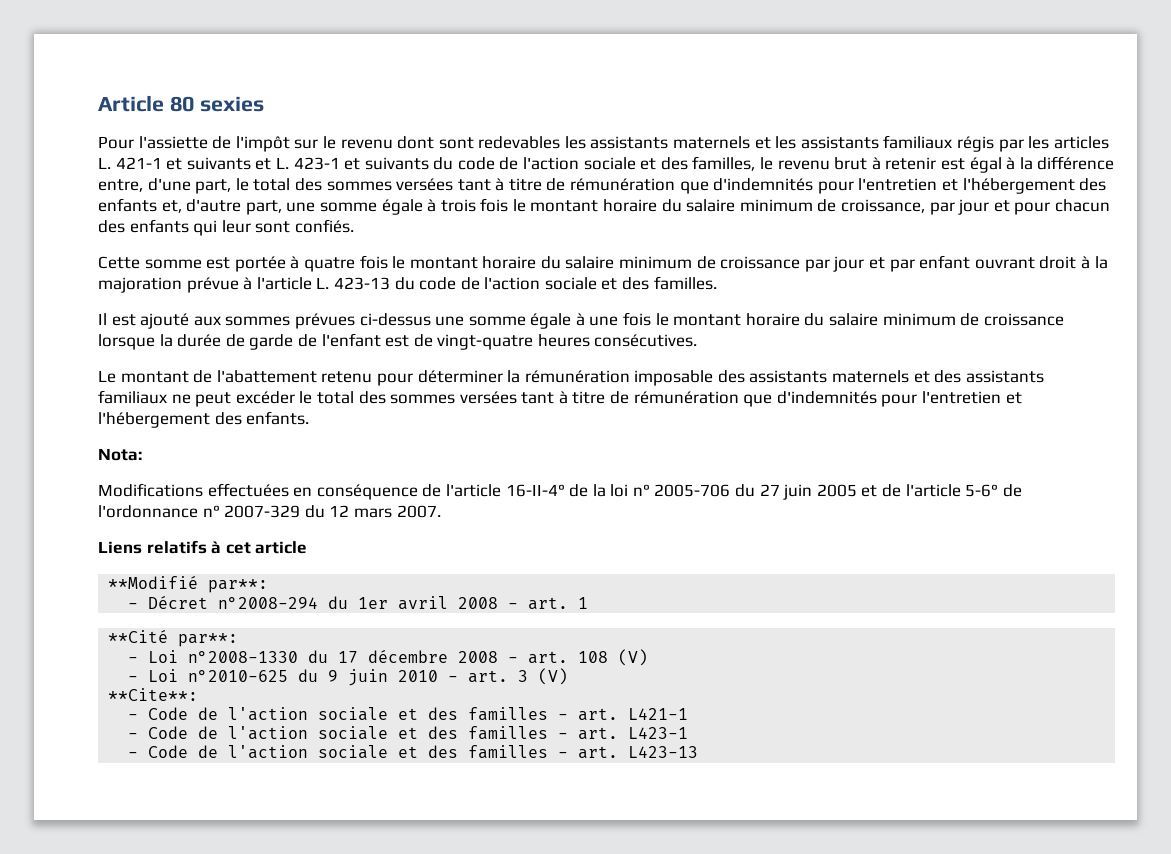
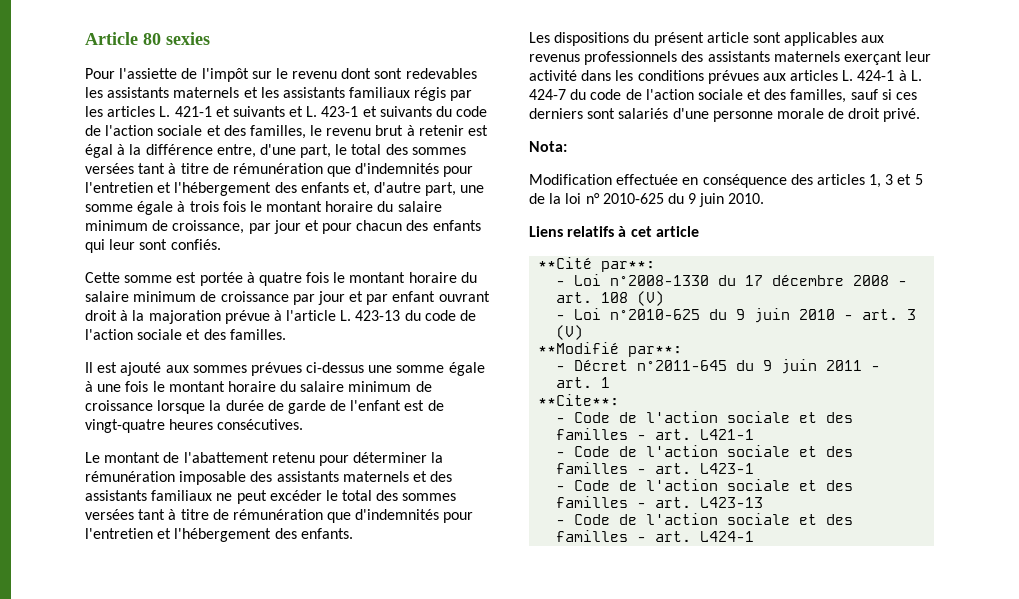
[98,448,142,461] [98,483,1022,500] [98,505,441,518] Nota: // Modifications effectuées en conséquence de l'article 16-II-4° de la loi n° 2005-706 du 27 juin 2005 et de l'article 5-6° de l'ordonnance n° 2007-329 du 12 mars 2007. -> [529,32,885,46] [529,51,932,65] [529,70,922,84] [529,89,918,103] [529,108,921,122] [529,141,567,152] [529,174,923,188] [529,193,765,207] Les dispositions du présent article sont applicables aux revenus professionnels des assistants maternels exerçant leur activité dans les conditions prévues aux articles L. 424-1 à L. 424-7 du code de l'action sociale et des familles, sauf si ces derniers sont salariés d'une personne morale de droit privé. // Nota: // Modification effectuée en conséquence des articles 1, 3 et 5 de la loi n° 2010-625 du 9 juin 2010.
[108,575,269,593] [128,595,589,610] // **Modifié par**: // - Décret n°2008-294 du 1er avril 2008 - art. 1 -> (699, 231) none
(569, 676) none -> [538,342,683,357] [556,359,881,374] [556,377,611,388] // **Modifié par**: // - Décret n°2011-645 du 9 juin 2011 - art. 1
(699, 752) none -> [556,513,854,525] [556,530,755,542] // - Code de l'action sociale et des familles - art. L424-1

